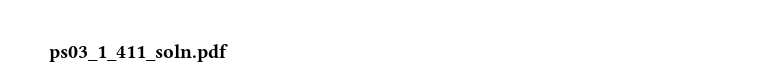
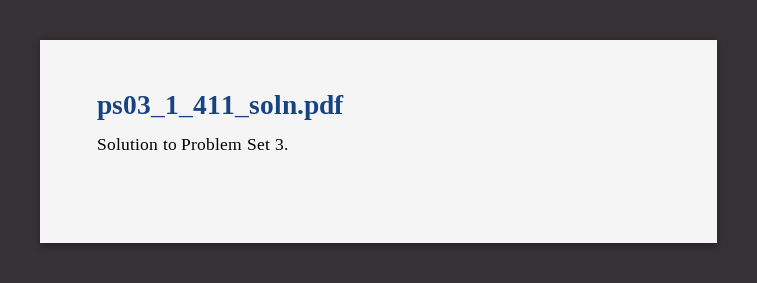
(228, 53) none -> [97,138,288,150] // Solution to Problem Set 3.

